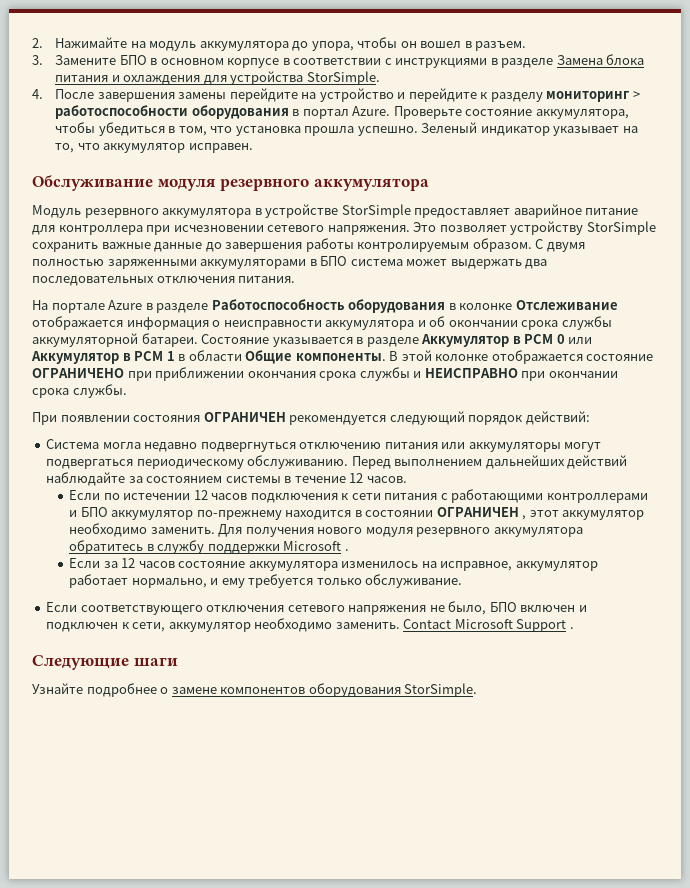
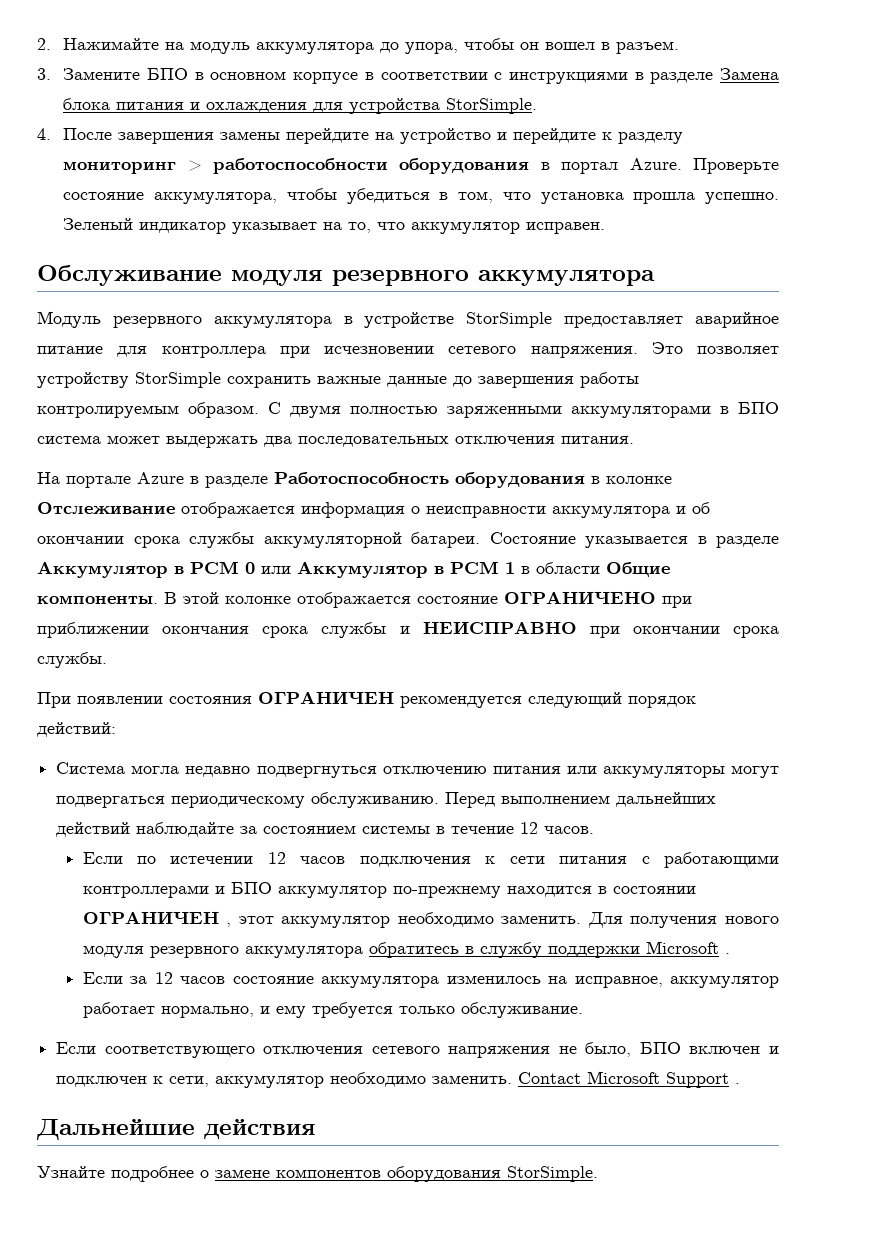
[32,655,178,670] Следующие шаги -> [36,1119,316,1140] Дальнейшие действия

